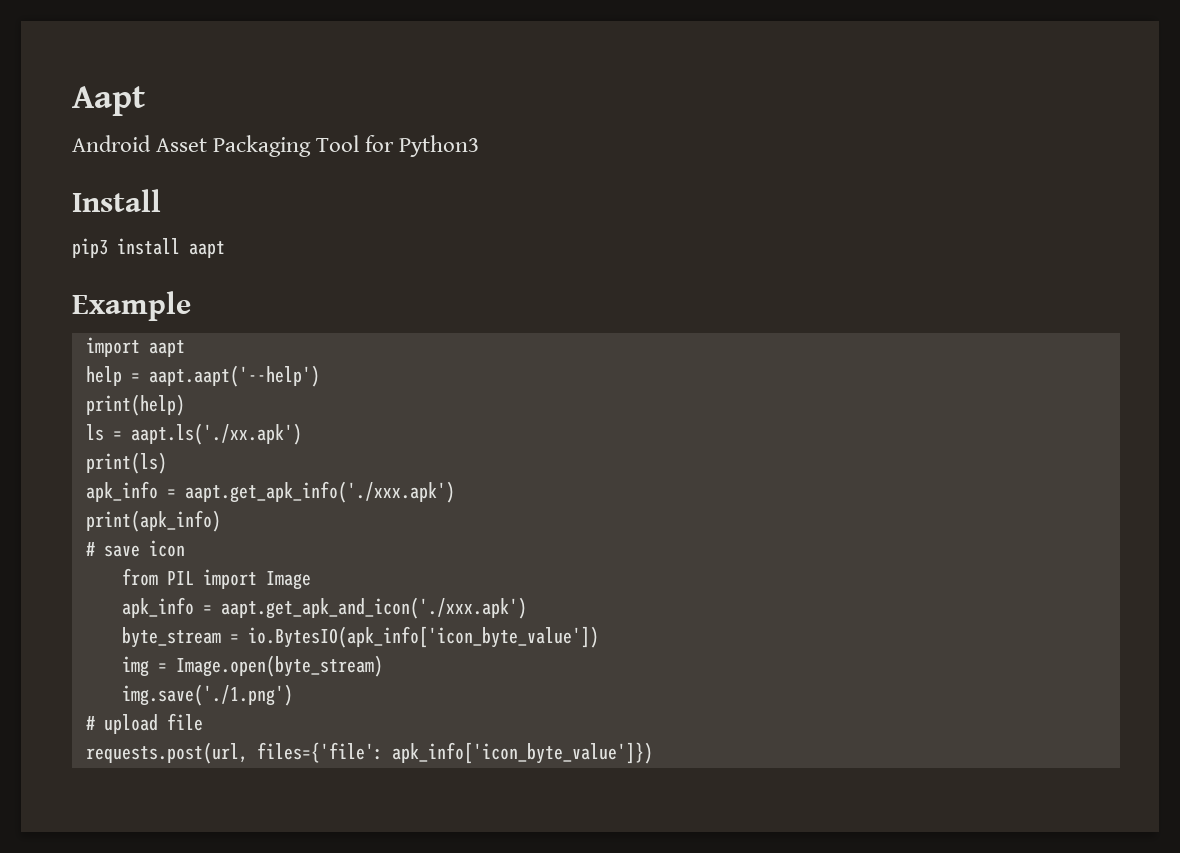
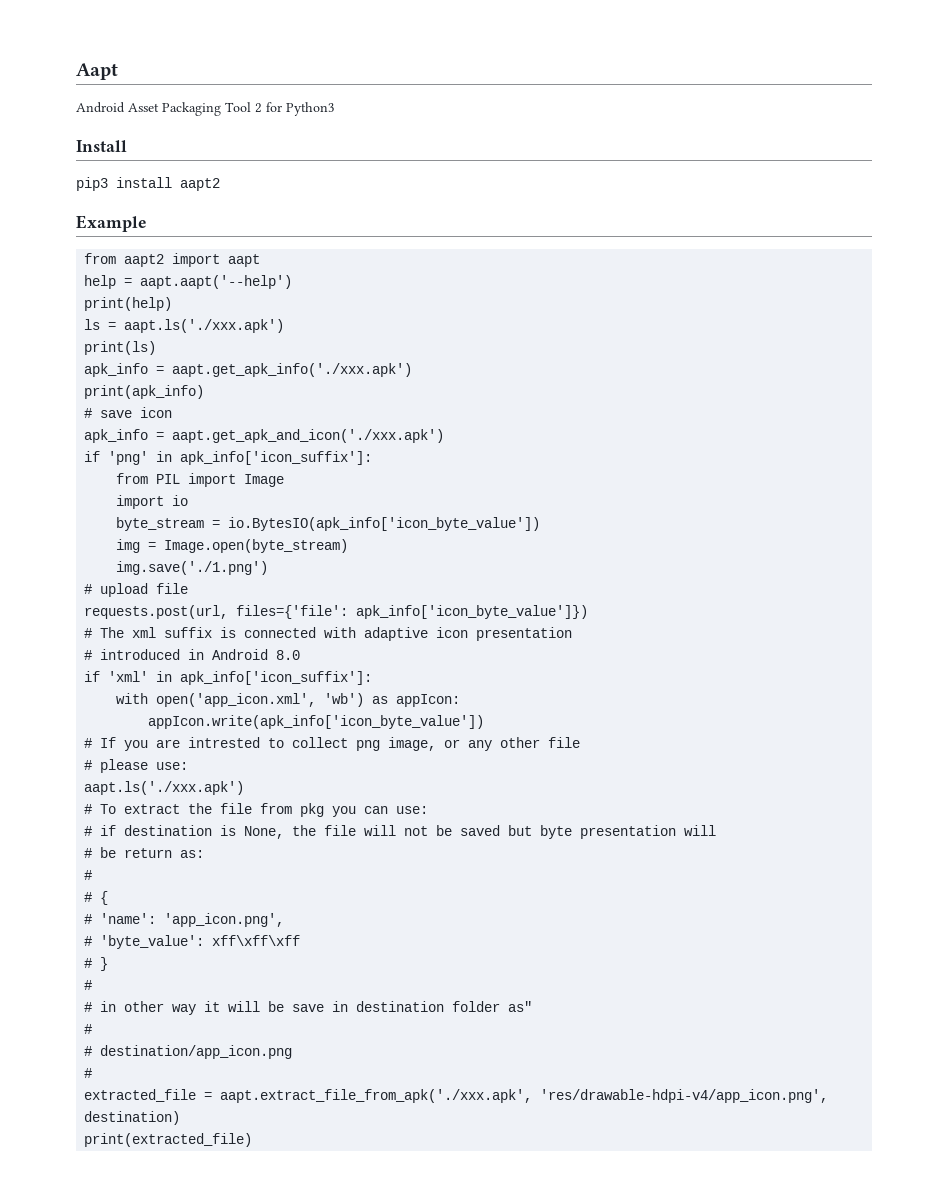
(360, 143) none -> [255,103,262,113] 2
[189,241,225,258] aapt -> [180,178,220,191] aapt2
(191, 306) none -> [84,253,165,267] from aapt2
[130,423,302,445] aapt.ls('./xx.apk') -> [124,319,285,333] aapt.ls('./xxx.apk')
(185, 548) none -> [84,429,445,443] [84,451,373,465] // apk_info = aapt.get_apk_and_icon('./xxx.apk') // if 'png' in apk_info['icon_suffix']:
[121,597,527,619] apk_info = aapt.get_apk_and_icon('./xxx.apk') -> [116,495,189,509] import io
(653, 753) none -> [84,627,573,641] [84,649,301,660] [84,671,373,685] [116,693,461,707] [148,715,485,729] [84,737,581,751] [84,759,189,773] [84,781,245,795] [84,803,429,817] [84,825,717,839] [84,847,205,858] [84,870,93,880] [84,891,109,905] [84,913,285,927] [84,935,301,949] [84,957,109,971] [84,980,93,990] [84,1001,533,1015] [84,1024,93,1034] [84,1045,293,1059] [84,1068,93,1078] [84,1089,829,1103] [84,1111,181,1125] [84,1133,253,1147] // # The xml suffix is connected with adaptive icon presentation // # introduced in Android 8.0 // if 'xml' in apk_info['icon_suffix']: // with open('app_icon.xml', 'wb') as appIcon: // appIcon.write(apk_info['icon_byte_value']) // # If you are intrested to collect png image, or any other file // # please use: // aapt.ls('./xxx.apk') // # To extract the file from pkg you can use: // # if destination is None, the file will not be saved but byte presentation will // # be return as: // # // # { // # 'name': 'app_icon.png', // # 'byte_value': xff\xff\xff // # } // # // # in other way it will be save in destination folder as" // # // # destination/app_icon.png // # // extracted_file = aapt.extract_file_from_apk('./xxx.apk', 'res/drawable-hdpi-v4/app_icon.png', destination) // print(extracted_file)

